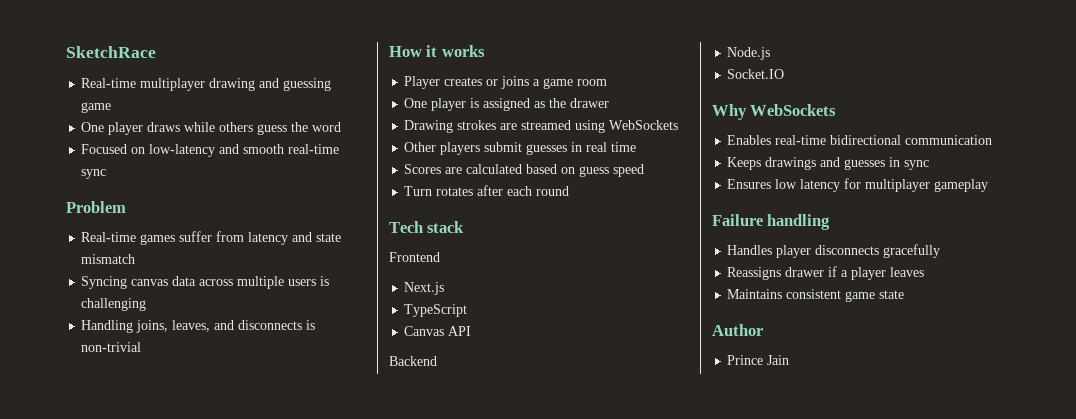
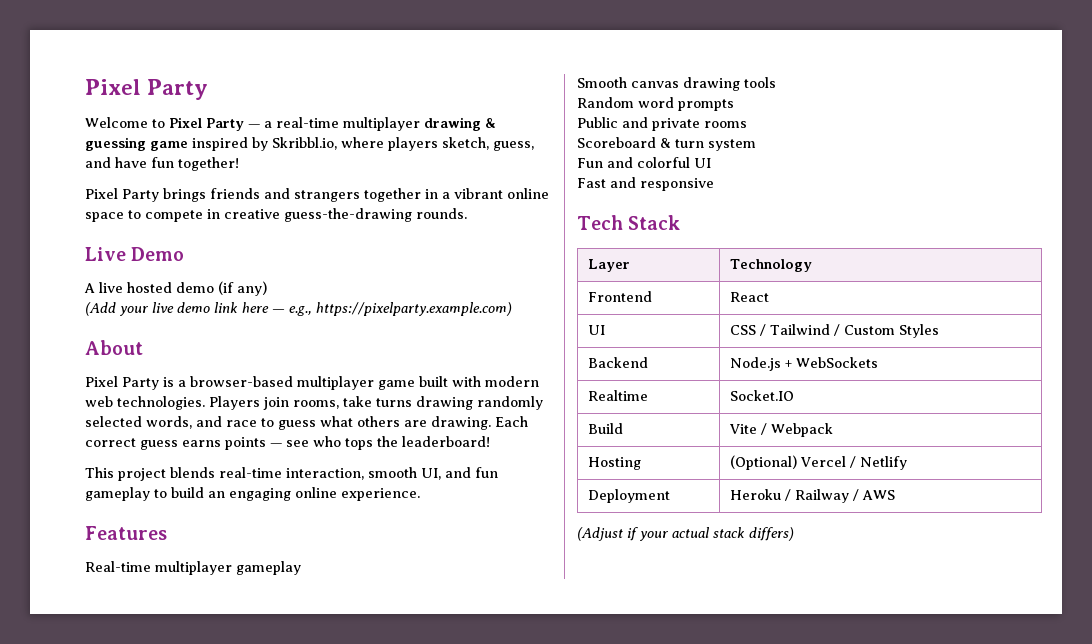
[66,46,156,58] [81,78,332,91] [81,102,112,113] [81,122,342,135] [81,144,340,157] [81,169,107,179] [66,201,126,213] [81,231,342,245] [81,254,136,264] [81,276,330,289] [81,298,147,311] [81,320,316,333] [81,342,142,352] [389,45,485,57] [404,76,608,89] [404,98,610,111] [404,120,679,133] [404,142,637,155] [404,164,645,177] [404,185,570,196] [389,221,465,233] [389,252,440,262] [404,282,445,295] [404,304,468,317] [404,326,472,336] [389,356,437,366] [727,47,771,60] [727,69,785,79] [712,104,837,120] [727,135,993,145] [727,157,930,170] [727,178,989,192] [712,214,831,230] [727,244,941,258] [727,266,925,280] [727,289,905,302] [712,324,763,336] [727,355,790,365] SketchRace // Real-time multiplayer drawing and guessing game // One player draws while others guess the word // Focused on low-latency and smooth real-time sync // Problem // Real-time games suffer from latency and state mismatch // Syncing canvas data across multiple users is challenging // Handling joins, leaves, and disconnects is non-trivial // How it works // Player creates or joins a game room // One player is assigned as the drawer // Drawing strokes are streamed using WebSockets // Other players submit guesses in real time // Scores are calculated based on guess speed // Turn rotates after each round // Tech stack // Frontend // Next.js // TypeScript // Canvas API // Backend // Node.js // Socket.IO // Why WebSockets // Enables real-time bidirectional communication // Keeps drawings and guesses in sync // Ensures low latency for multiplayer gameplay // Failure handling // Handles player disconnects gracefully // Reassigns drawer if a player leaves // Maintains consistent game state // Author // Prince Jain -> [85,79,209,100] [85,117,496,131] [85,137,534,151] [85,157,239,171] [85,188,549,202] [85,208,467,222] [85,247,185,261] [84,281,267,296] [85,302,512,316] [85,340,143,355] [85,376,539,390] [85,396,543,410] [85,416,528,430] [85,436,490,450] [85,467,498,481] [85,487,420,501] [85,526,167,540] [85,561,301,575] [577,77,776,91] [577,97,734,111] [577,117,747,131] [577,137,756,151] [577,157,711,168] [577,177,714,191] [577,215,681,230] [588,259,631,272] [730,259,813,272] [588,291,653,302] [730,292,770,302] [588,325,606,335] [730,324,940,338] [588,357,649,368] [730,357,879,371] [588,390,649,401] [730,390,795,401] [588,423,624,434] [729,423,834,437] [588,457,642,470] [730,455,908,470] [588,489,671,503] [730,489,896,503] [577,527,794,541] Pixel Party // Welcome to Pixel Party — a real-time multiplayer drawing & guessing game inspired by Skribbl.io, where players sketch, guess, and have fun together! // Pixel Party brings friends and strangers together in a vibrant online space to compete in creative guess-the-drawing rounds. // Live Demo // A live hosted demo (if any) // (Add your live demo link here — e.g., https://pixelparty.example.com) // About // Pixel Party is a browser-based multiplayer game built with modern web technologies. Players join rooms, take turns drawing randomly selected words, and race to guess what others are drawing. Each correct guess earns points — see who tops the leaderboard! // This project blends real-time interaction, smooth UI, and fun gameplay to build an engaging online experience. // Features // Real-time multiplayer gameplay // Smooth canvas drawing tools // Random word prompts // Public and private rooms // Scoreboard & turn system // Fun and colorful UI // Fast and responsive // Tech Stack // Layer | Technology // Frontend | React // UI | CSS / Tailwind / Custom Styles // Backend | Node.js + WebSockets // Realtime | Socket.IO // Build | Vite / Webpack // Hosting | (Optional) Vercel / Netlify // Deployment | Heroku / Railway / AWS // (Adjust if your actual stack differs)

